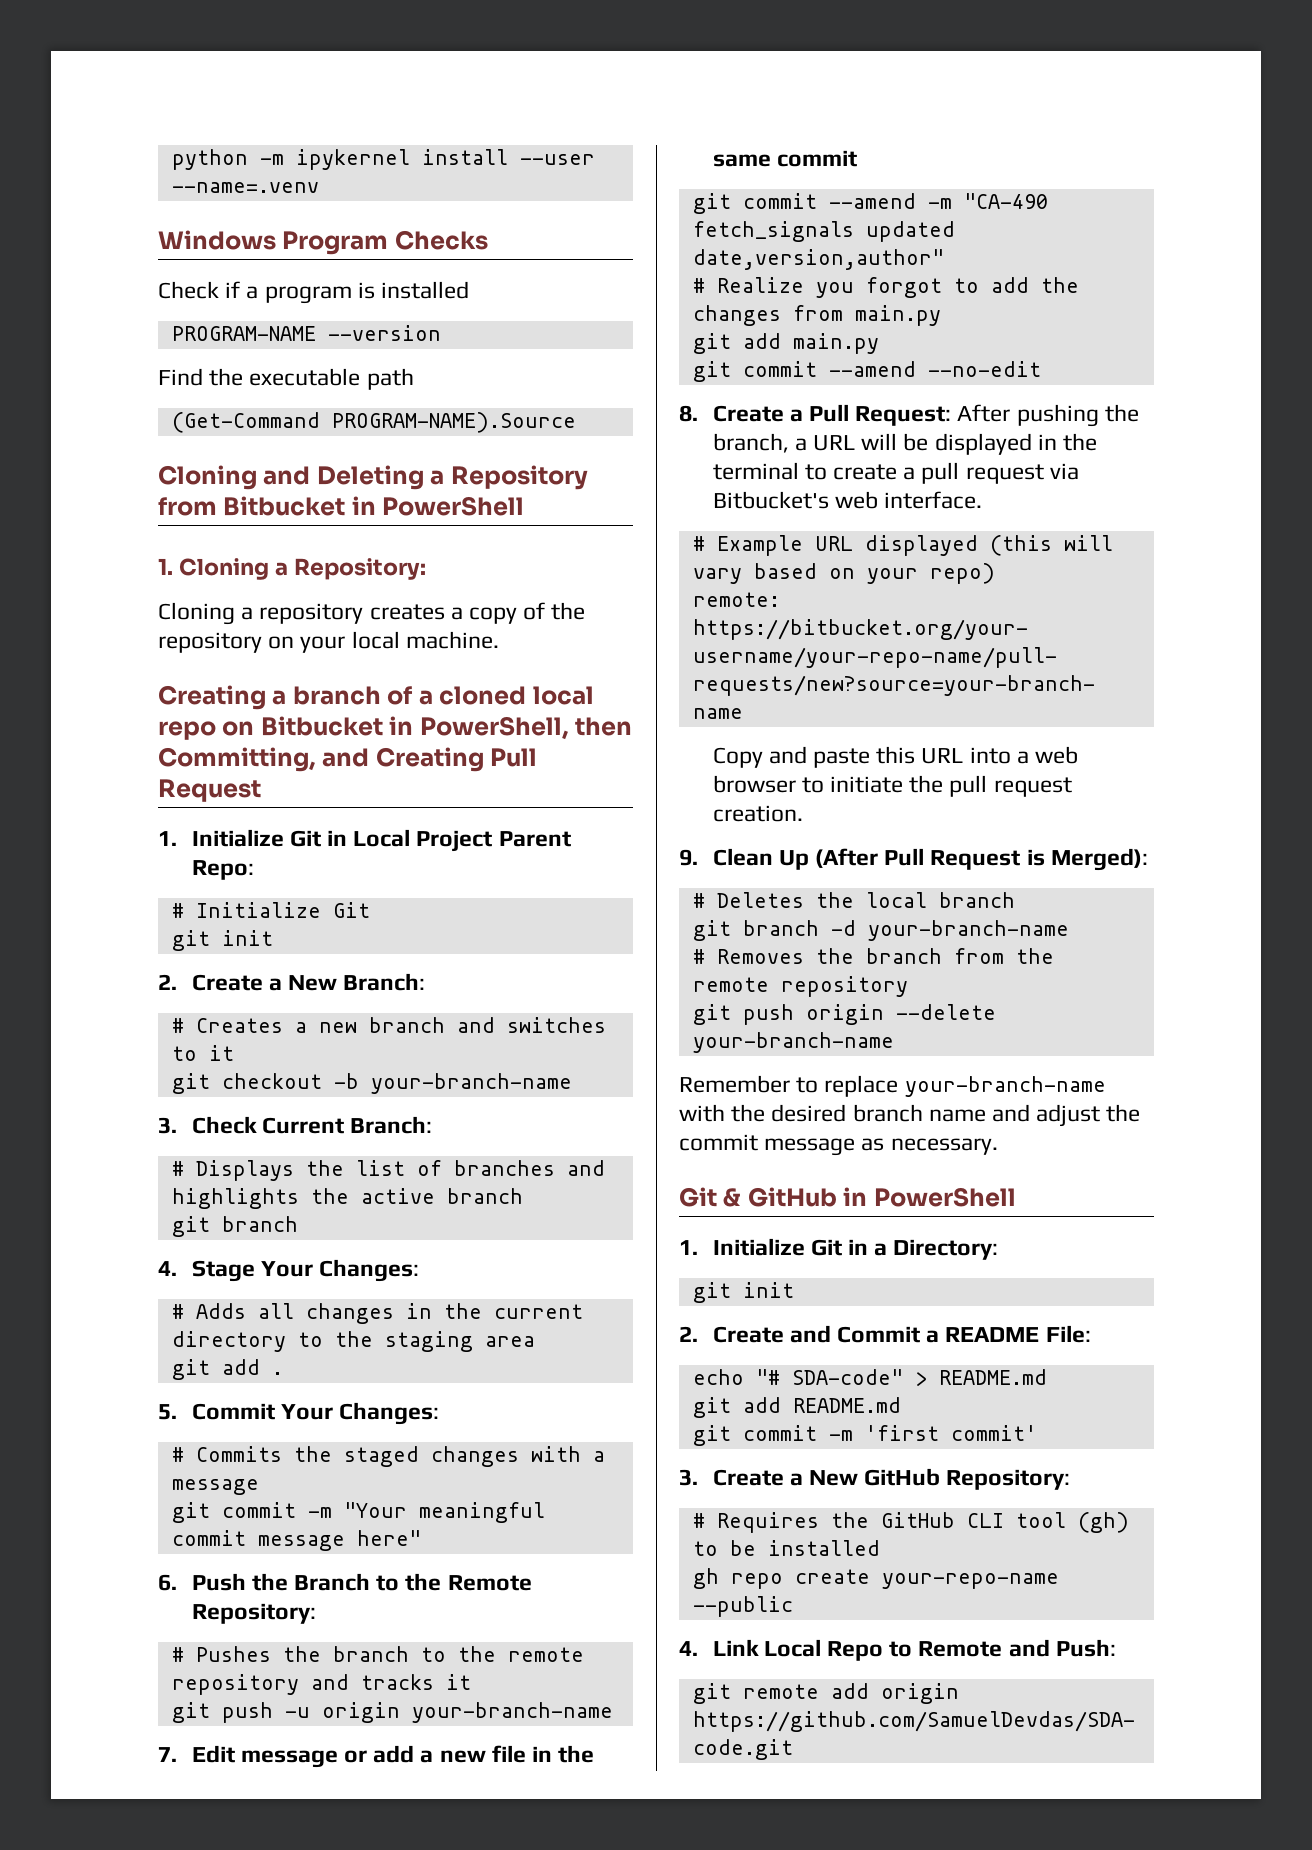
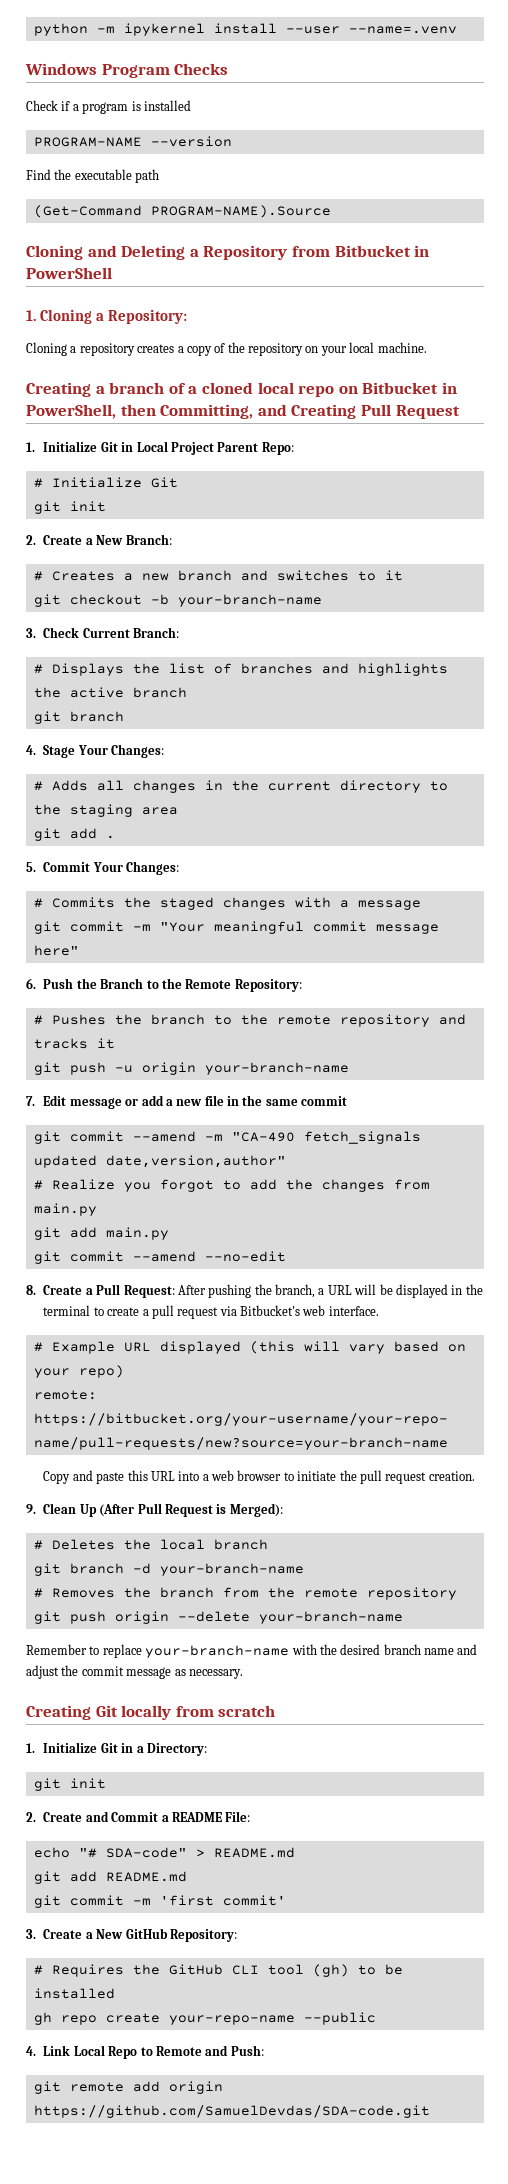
[679,1187,1016,1207] Git & GitHub in PowerShell -> [26,1705,276,1720] Creating Git locally from scratch

